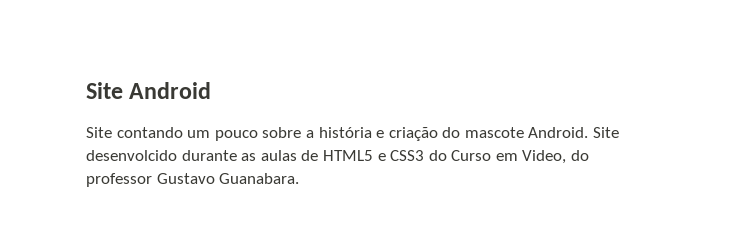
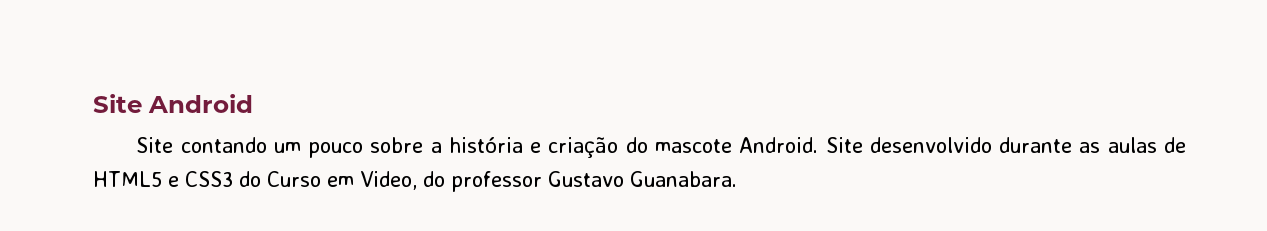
[86,150,177,161] desenvolcido -> [869,137,992,153] desenvolvido

